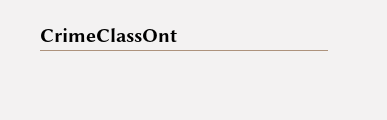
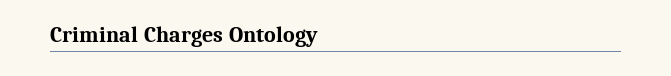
[40,28,177,42] CrimeClassOnt -> [50,26,318,47] Criminal Charges Ontology

